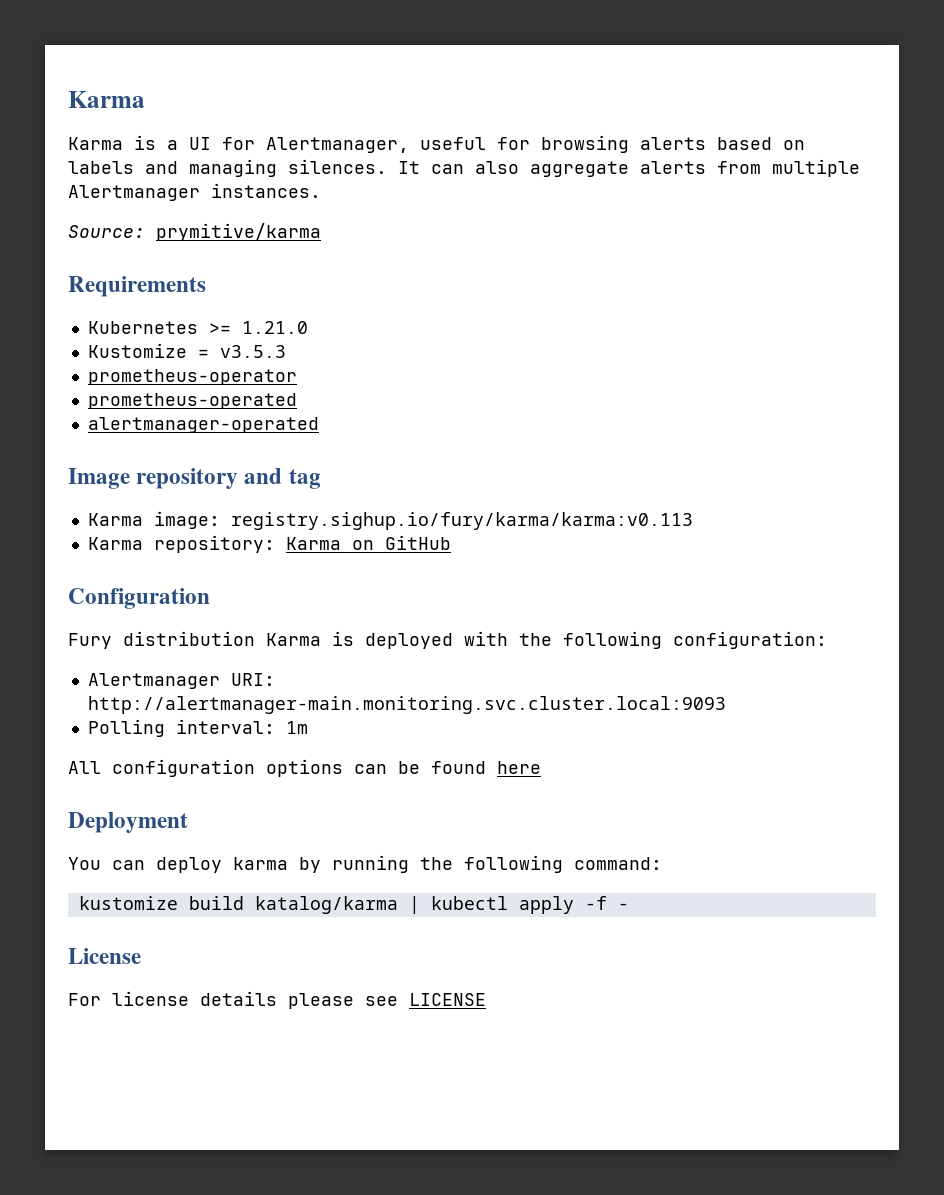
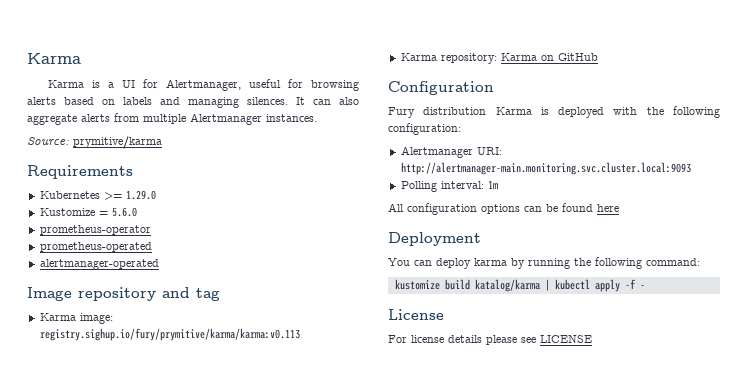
[241,321,308,334] 1.21.0 -> [125,190,156,200] 1.29.0
[219,345,286,358] v3.5.3 -> [111,207,137,217] 5.6.0
[230,512,693,530] registry.sighup.io/fury/karma/karma:v0.113 -> [39,328,300,341] registry.sighup.io/fury/prymitive/karma/karma:v0.113

